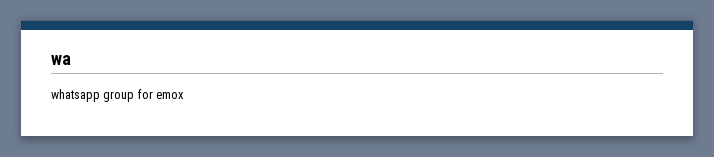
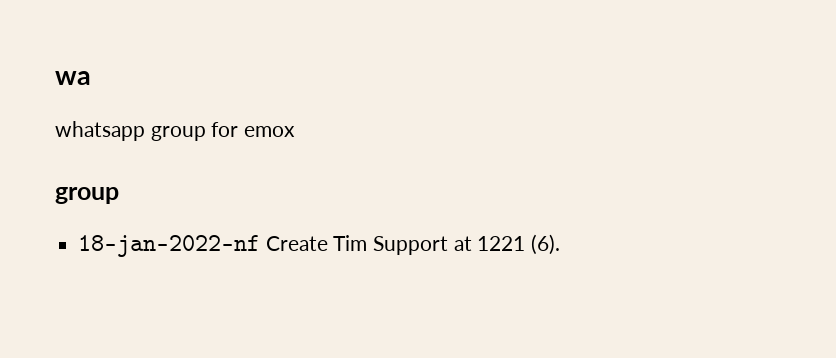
(185, 95) none -> [55,187,119,204] [78,234,561,257] // group // 18-jan-2022-nf Create Tim Support at 1221 (6).

